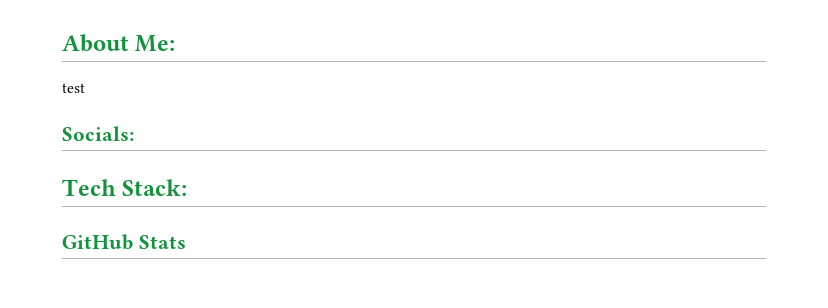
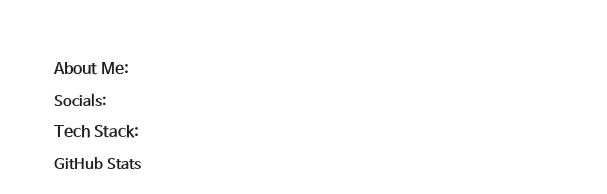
[62,83,85,93] // test -> (130, 68) none

